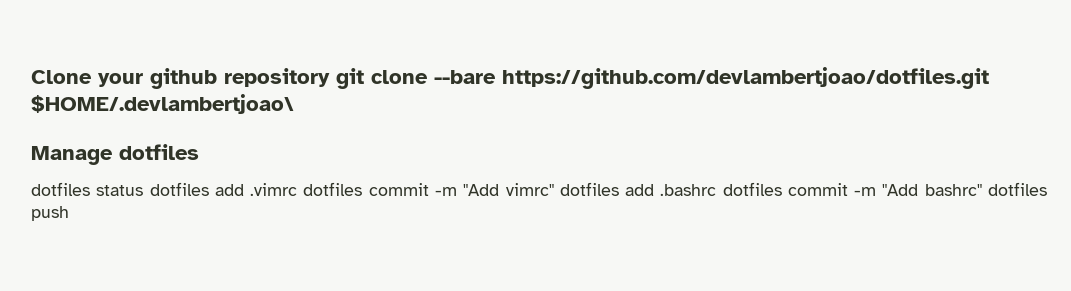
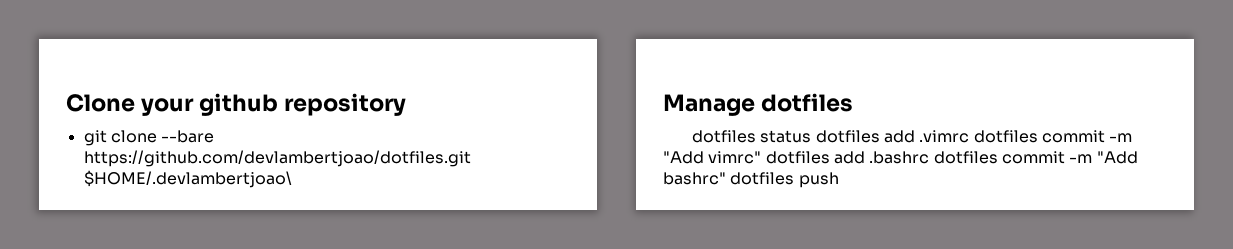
(330, 77) none -> (407, 104) //

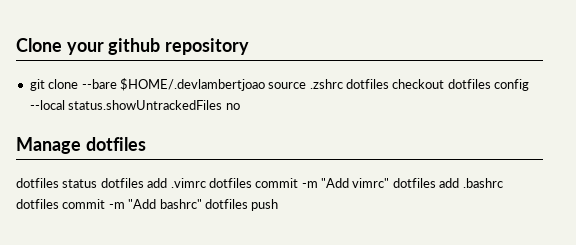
[83,150,471,167] [83,170,292,188] https://github.com/devlambertjoao/dotfiles.git $HOME/.devlambertjoao\ -> [119,78,530,91] [29,100,240,110] $HOME/.devlambertjoao source .zshrc dotfiles checkout dotfiles config --local status.showUntrackedFiles no

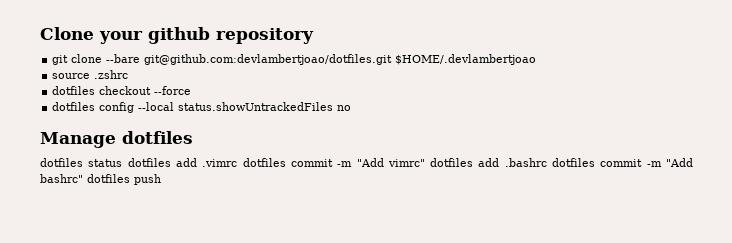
(117, 84) none -> [144,54,393,65] git@github.com:devlambertjoao/dotfiles.git
(265, 84) none -> (537, 59) //
(343, 84) none -> (129, 74) //
(445, 84) none -> [154,86,192,95] --force //

